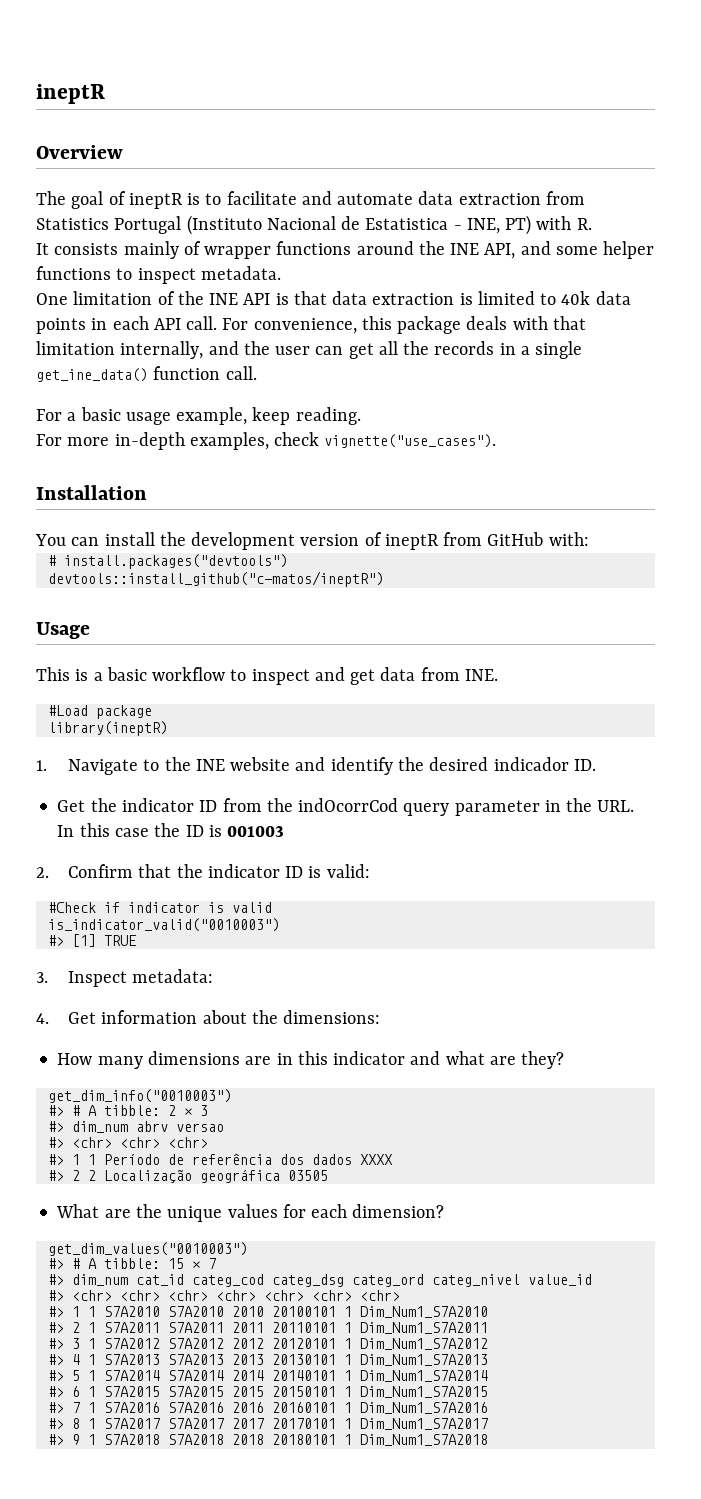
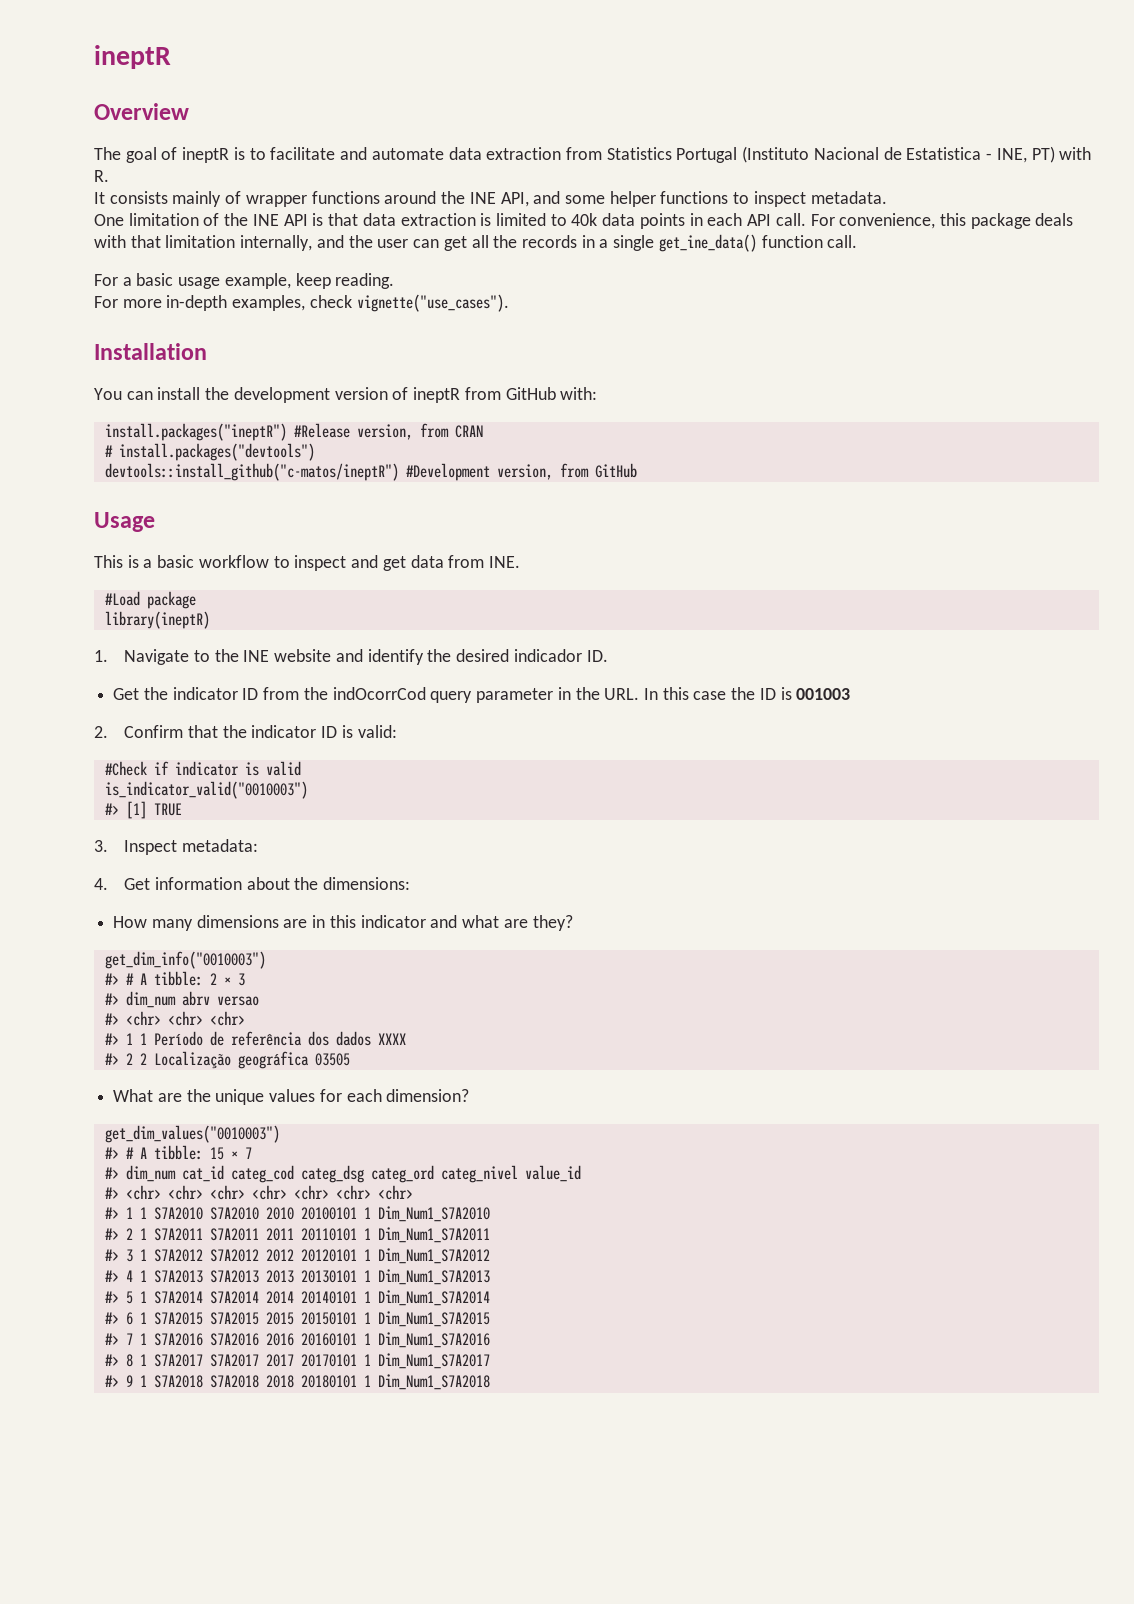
(589, 539) none -> [104,423,483,441] // install.packages("ineptR") #Release version, from CRAN
(384, 579) none -> [405,463,637,481] #Development version, from GitHub

